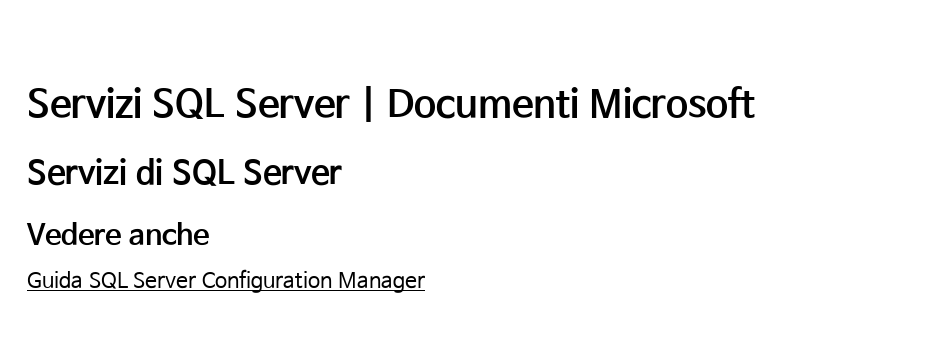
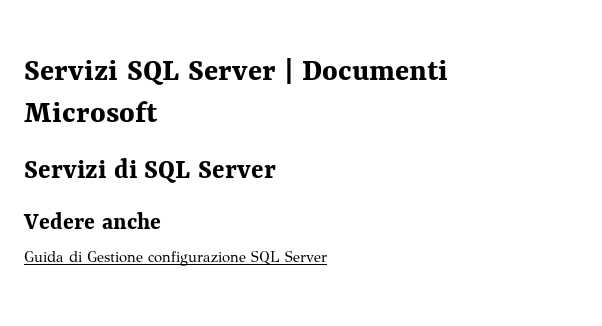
[88,269,425,293] SQL Server Configuration Manager -> [69,250,327,266] di Gestione configurazione SQL Server

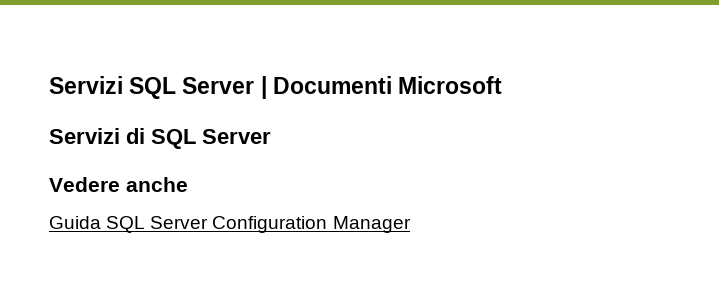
[69,250,327,266] di Gestione configurazione SQL Server -> [106,216,411,233] SQL Server Configuration Manager

